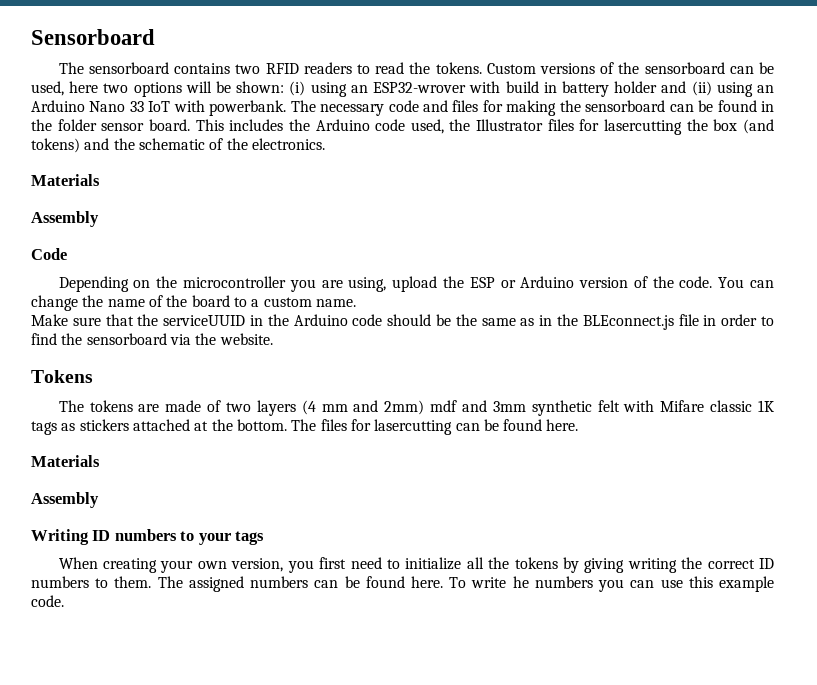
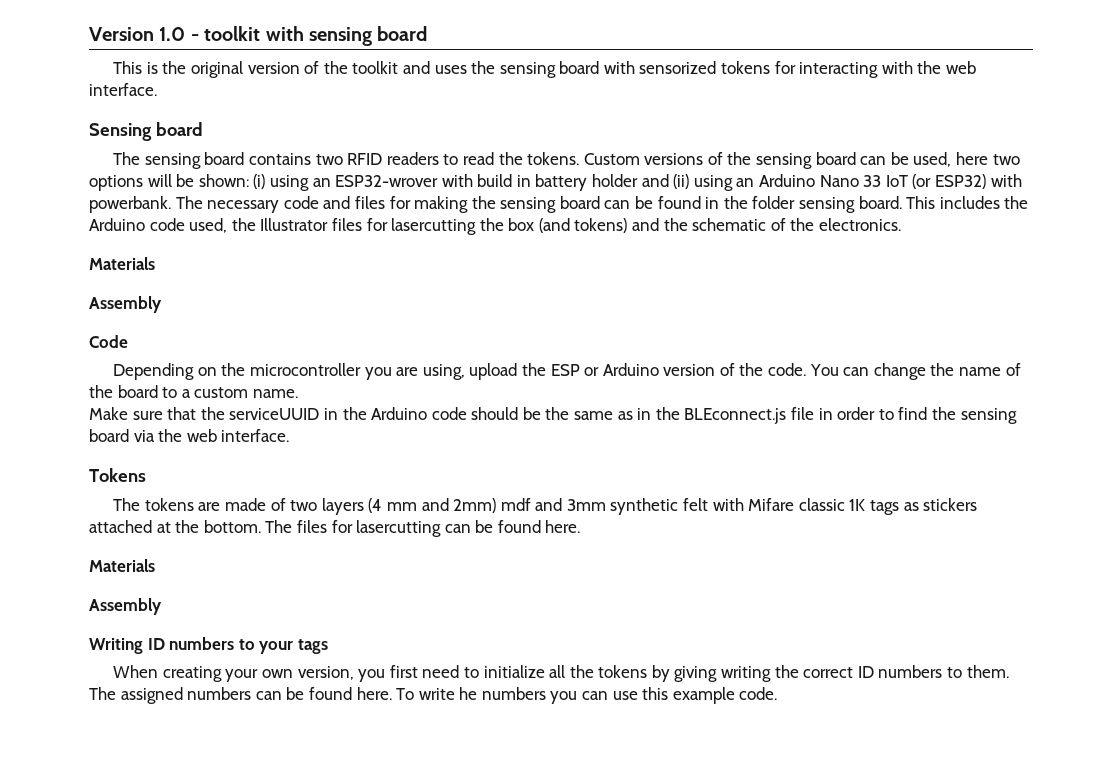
[31,29,155,45] [58,62,169,74] Sensorboard // The sensorboard -> [89,26,428,46] [113,61,976,78] [89,83,157,96] [89,122,203,141] [113,152,245,169] Version 1.0 - toolkit with sensing board // This is the original version of the toolkit and uses the sensing board with sensorized tokens for interacting with the web interface. // Sensing board // The sensing board
[644,62,725,74] sensorboard -> [756,152,856,169] sensing board
(171, 106) none -> [912,174,986,189] (or ESP32)
[585,100,666,112] sensorboard -> [500,196,600,213] sensing board
[101,123,145,131] sensor -> [799,197,856,213] sensing
[86,333,273,345] sensorboard via the website. -> [960,408,1017,424] [89,429,290,442] sensing board via the web interface.

